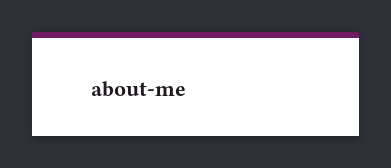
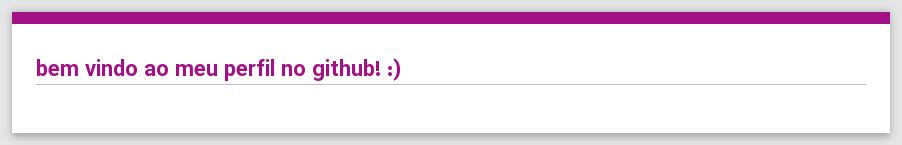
[91,81,186,97] about-me -> [36,58,402,81] bem vindo ao meu perfil no github! :)

